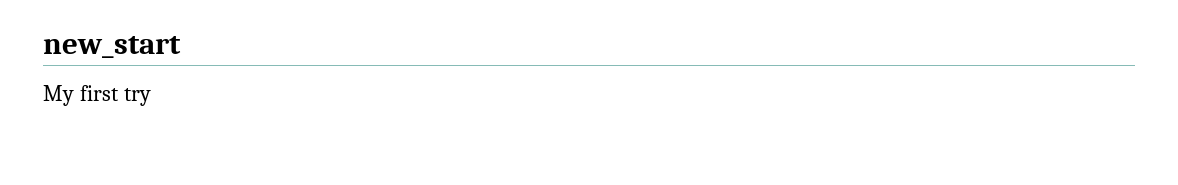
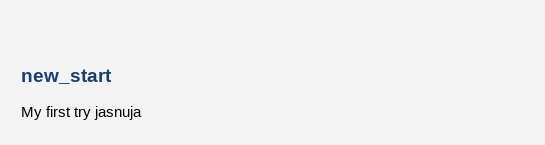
(151, 97) none -> [94,106,143,120] jasnuja

